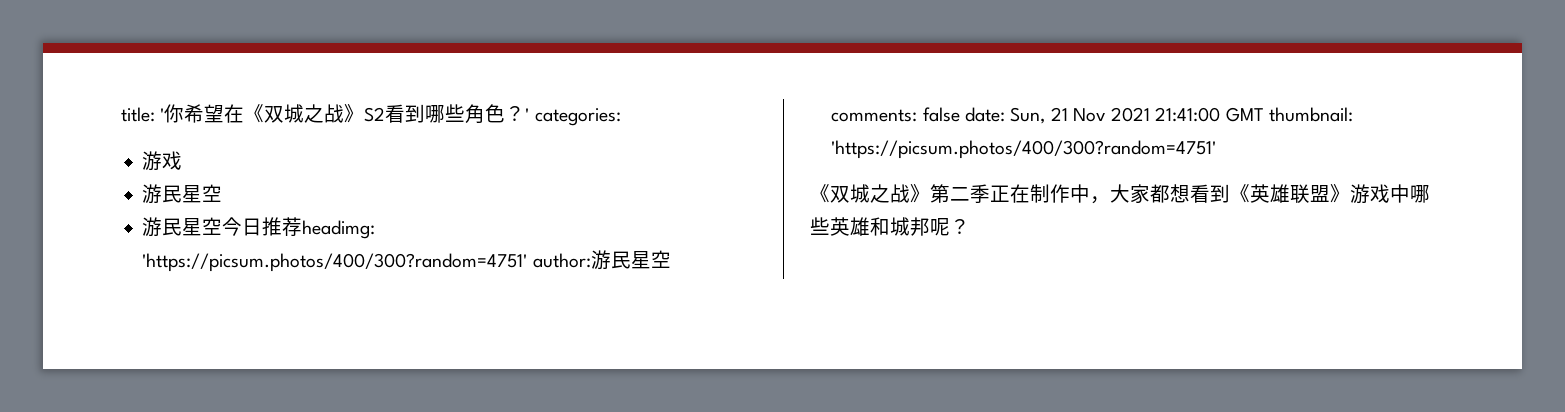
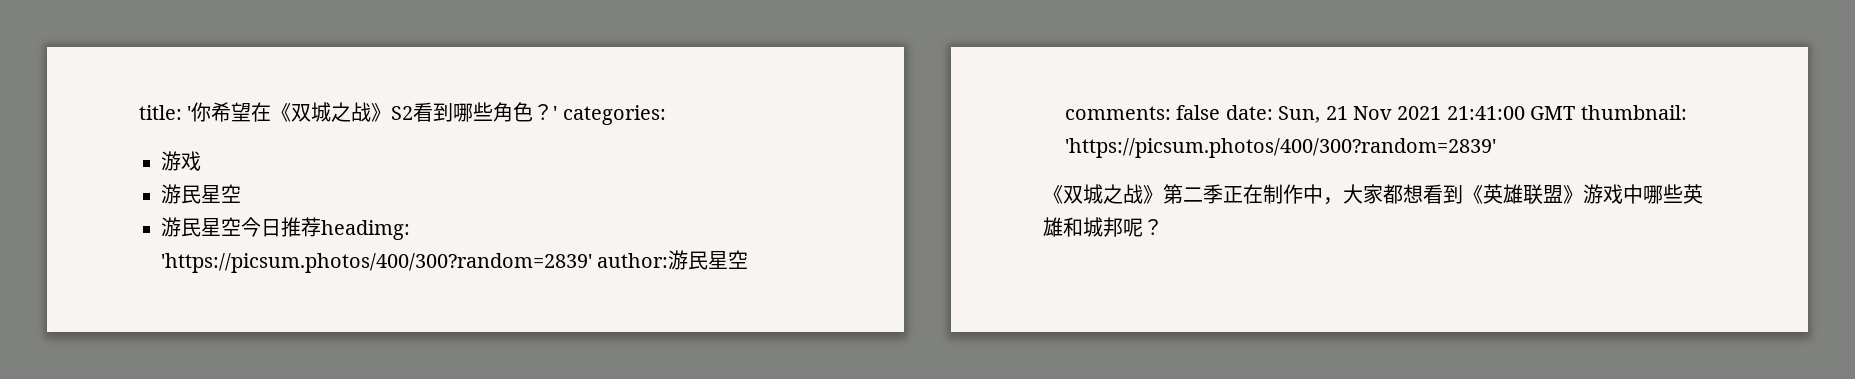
[142,253,528,272] 'https://picsum.photos/400/300?random=4751' -> [161,253,592,273] 'https://picsum.photos/400/300?random=2839'
[831,140,1217,159] 'https://picsum.photos/400/300?random=4751' -> [1065,138,1496,158] 'https://picsum.photos/400/300?random=2839'

